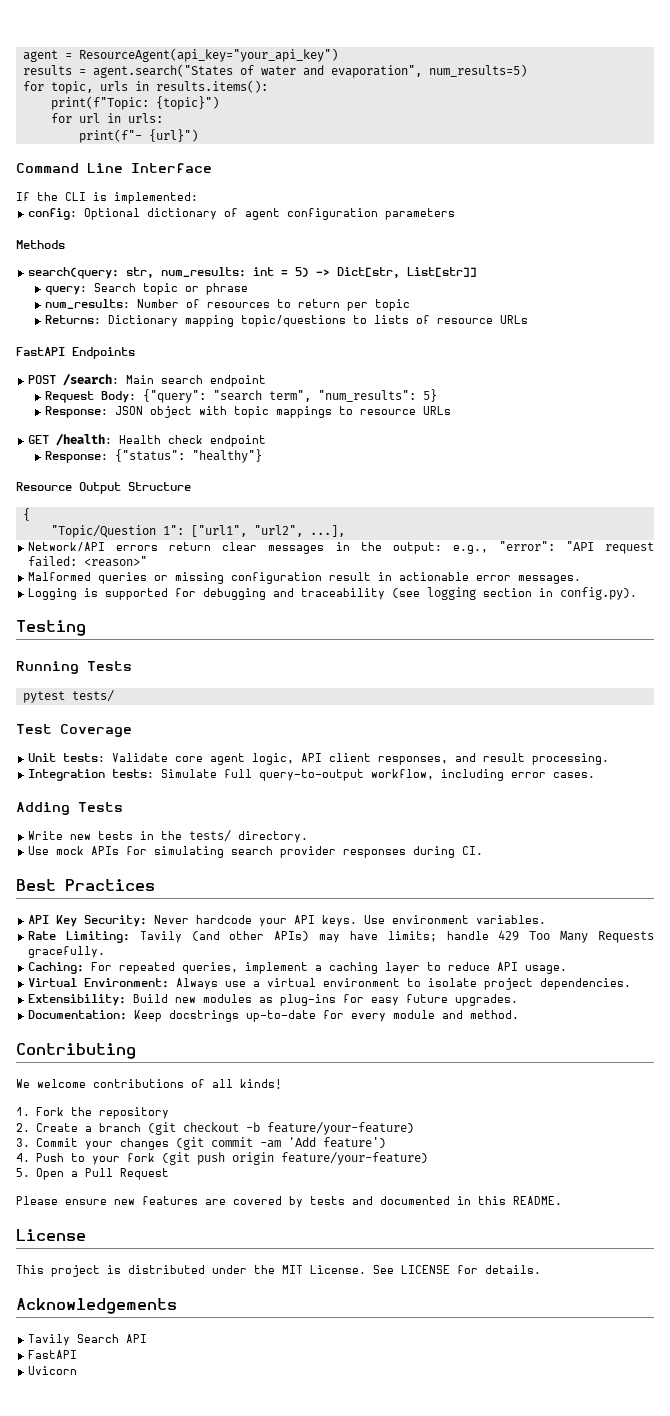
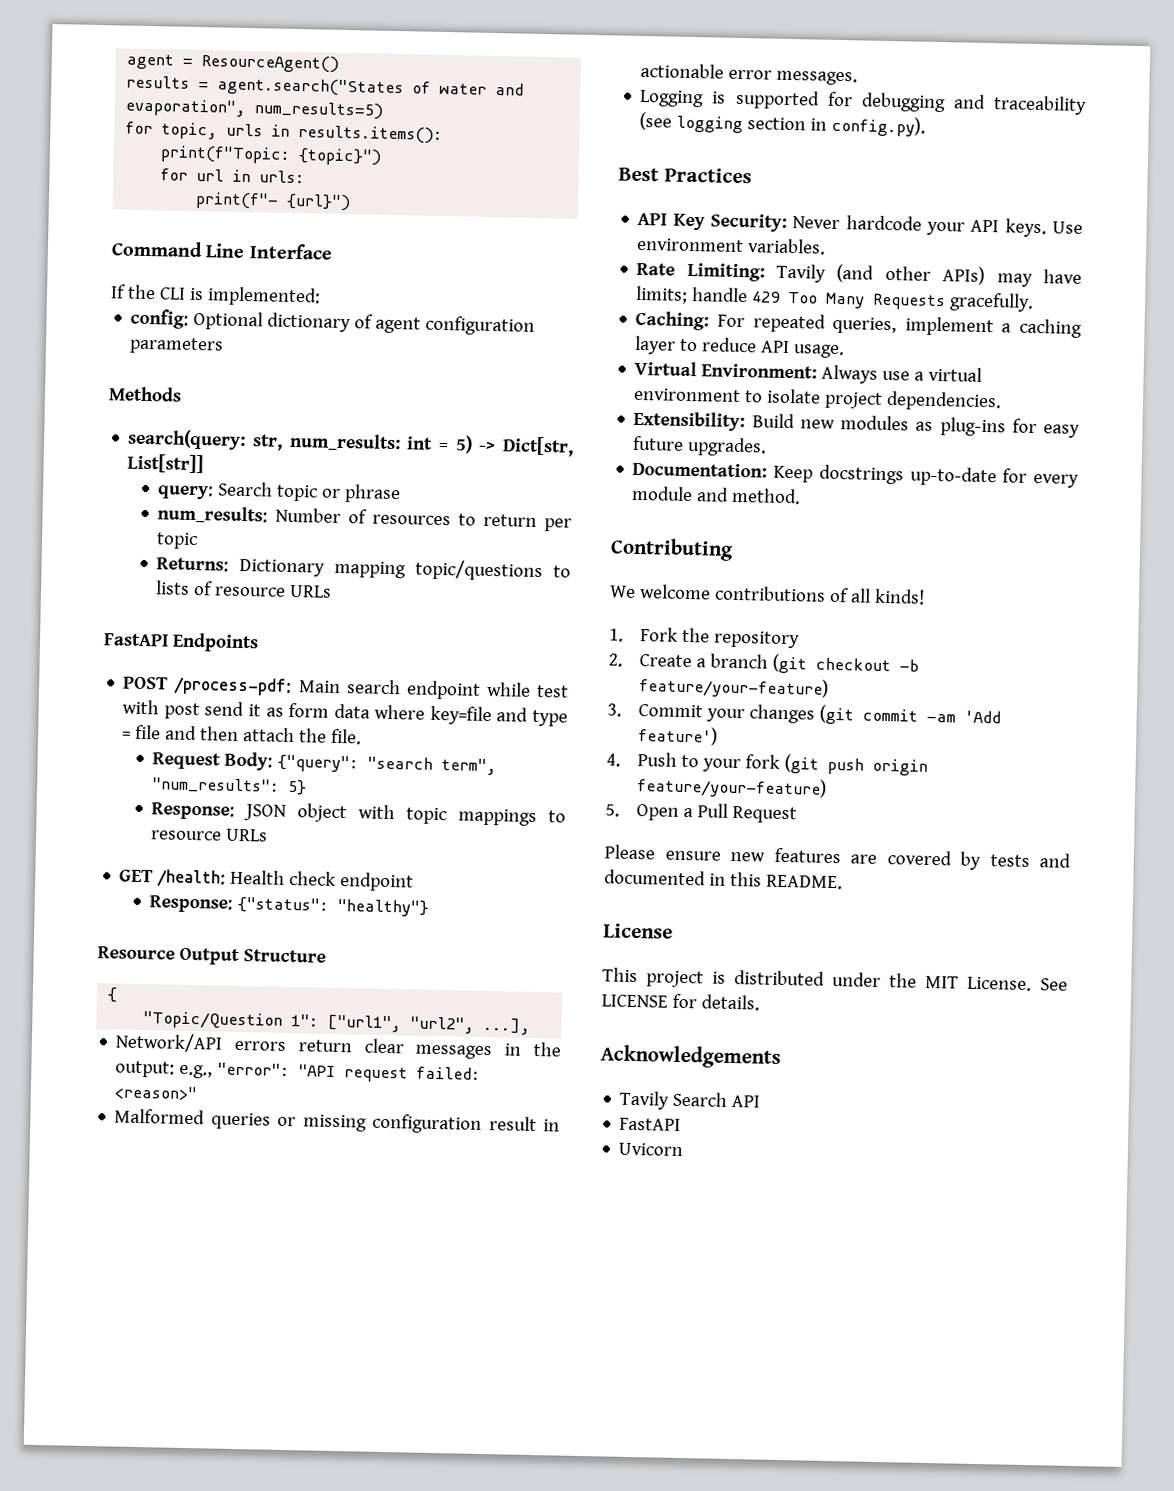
[78,48,338,62] ResourceAgent(api_key="your_api_key") -> [201,54,340,73] ResourceAgent()
[63,373,120,386] /search: -> [173,676,293,697] /process-pdf:
(267, 381) none -> [485,681,569,698] [122,699,568,727] [122,724,363,745] while test with post send it as form data where key=file and type = file and then attach the file.
[16,620,86,636] [16,661,132,674] [22,690,114,703] [16,724,132,737] [28,753,610,765] [28,769,596,781] [16,802,123,815] [28,830,309,843] [28,846,484,858] // Testing // Running Tests // pytest tests/ // Test Coverage // Unit tests: Validate core agent logic, API client responses, and result processing. // Integration tests: Simulate full query-to-output workflow, including error cases. // Adding Tests // Write new tests in the tests/ directory. // Use mock APIs for simulating search provider responses during CI. -> (927, 126) none

